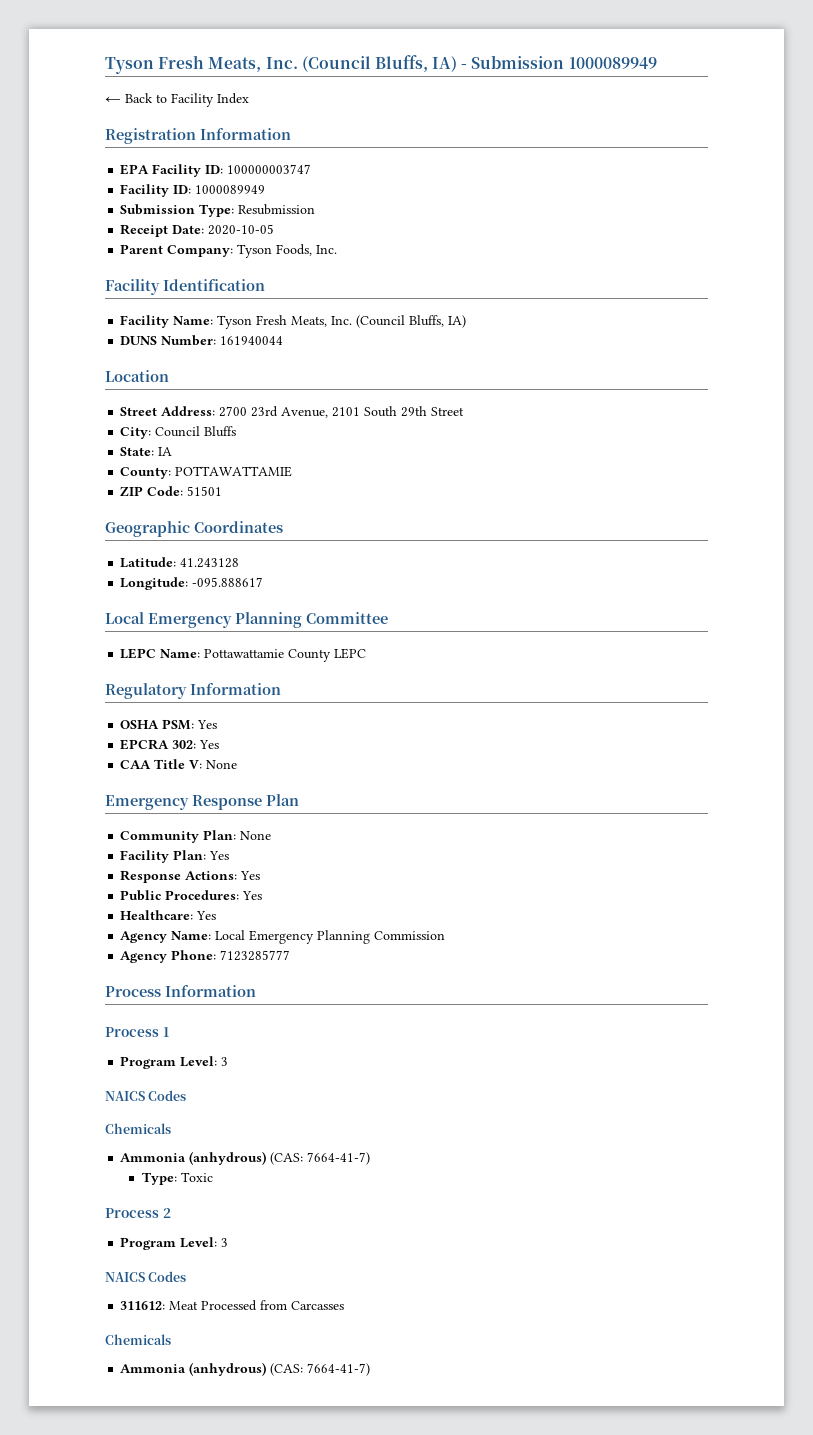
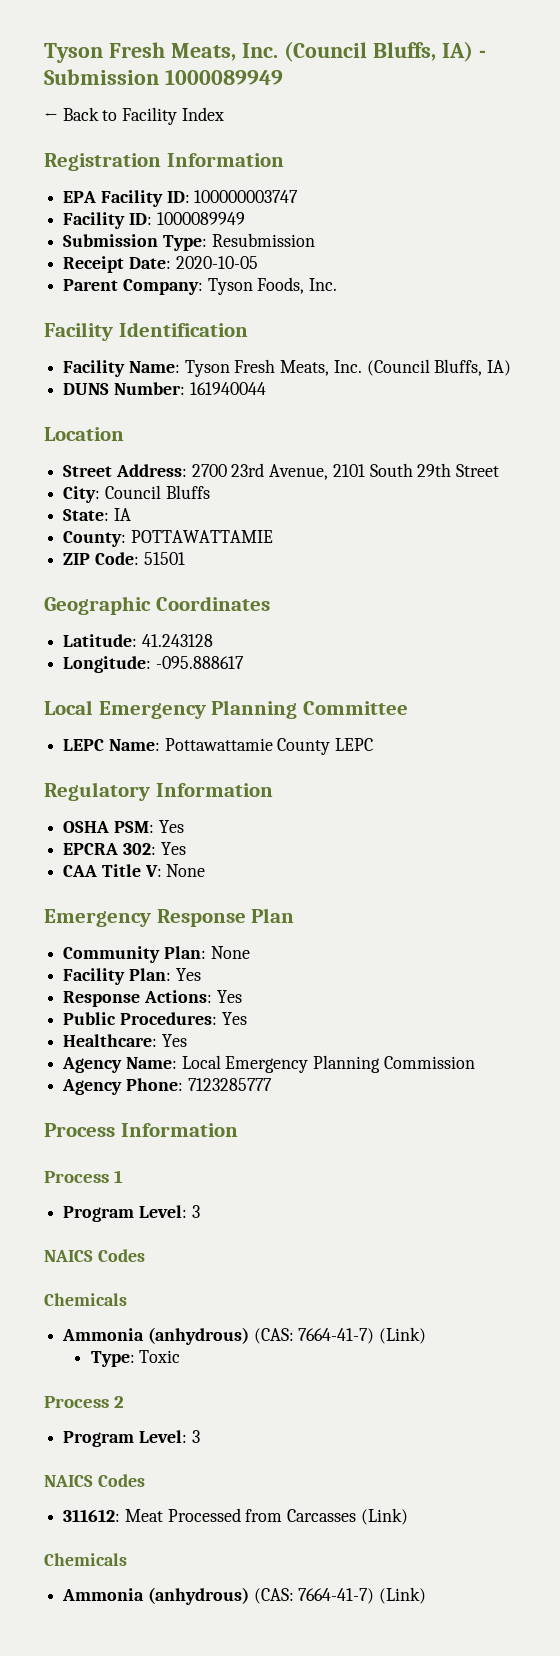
(371, 1158) none -> [379,1327,427,1344] (Link)
[105,1334,171,1345] [120,1362,371,1376] // Chemicals // Ammonia (anhydrous) (CAS: 7664-41-7) -> [360,1508,408,1525] [44,1553,127,1566] [62,1587,427,1605] (Link) // Chemicals // Ammonia (anhydrous) (CAS: 7664-41-7) (Link)

